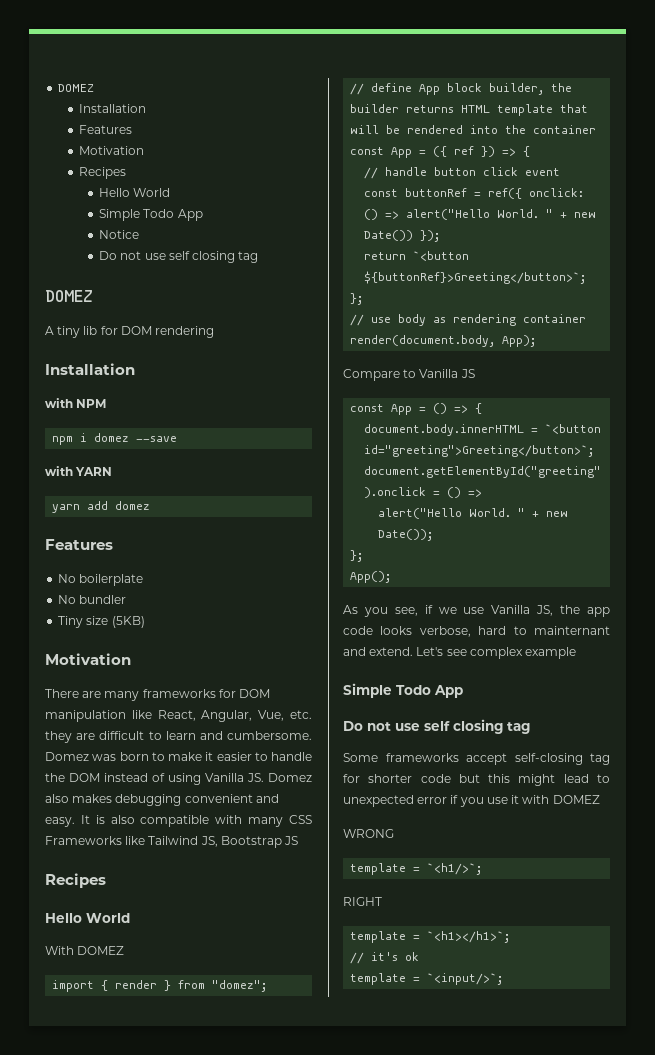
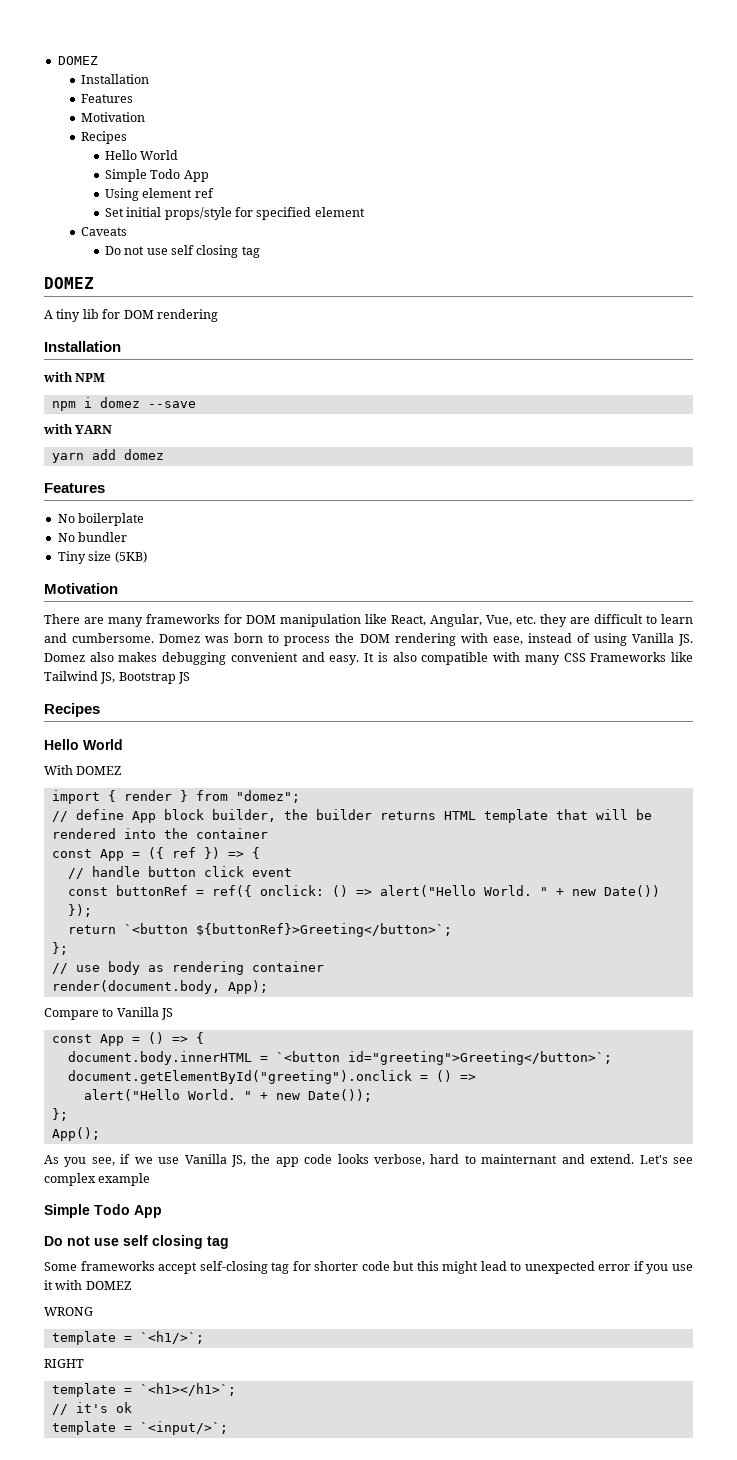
[99,230,140,239] Notice -> [104,188,214,201] [104,207,365,220] [81,227,128,236] Using element ref // Set initial props/style for specified element // Caveats
[168,752,312,761] [45,773,100,782] make it easier to handle the DOM -> [284,633,523,646] process the DOM rendering with ease,

